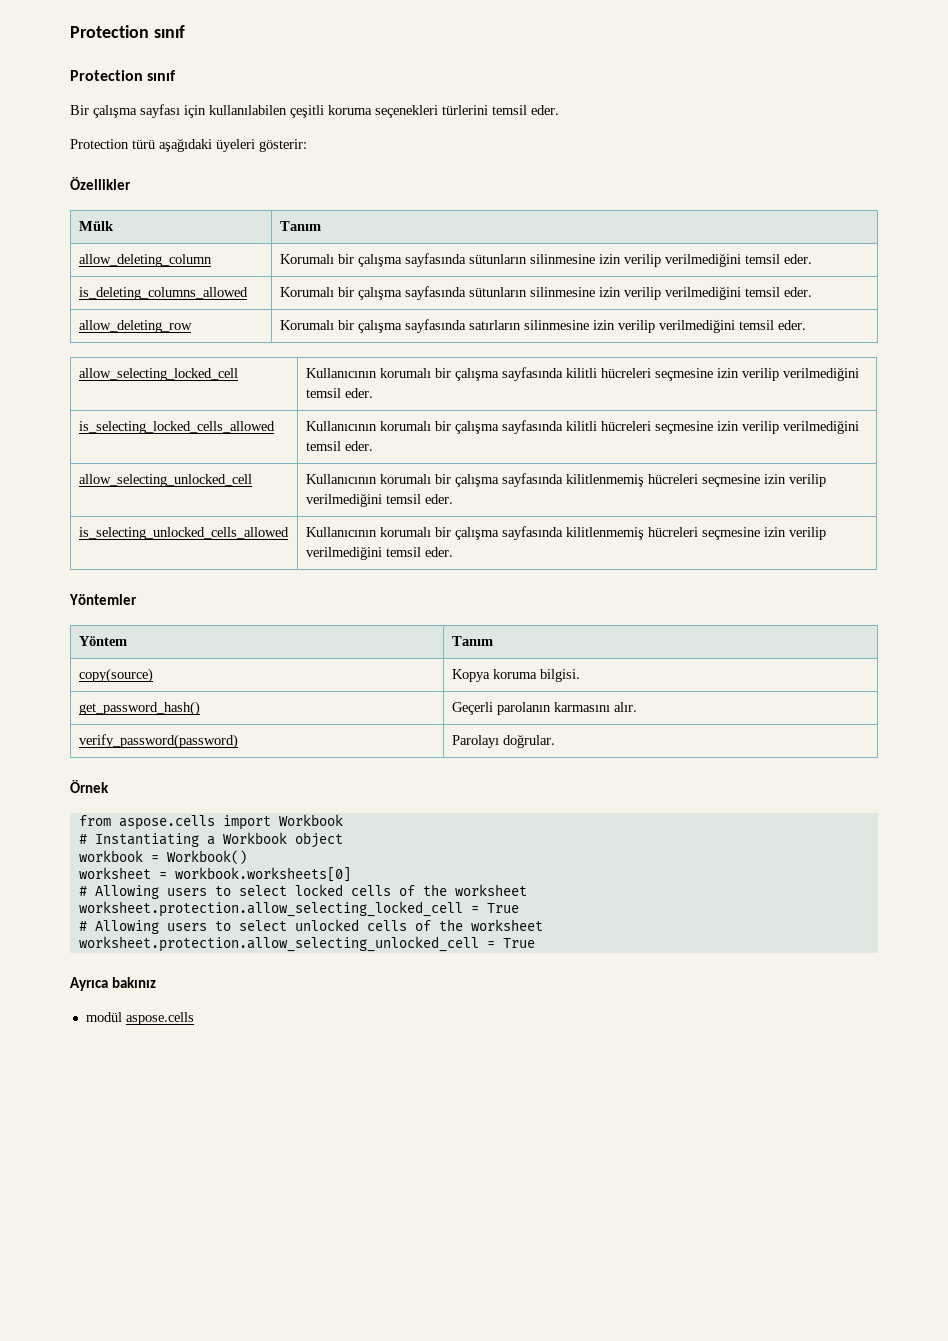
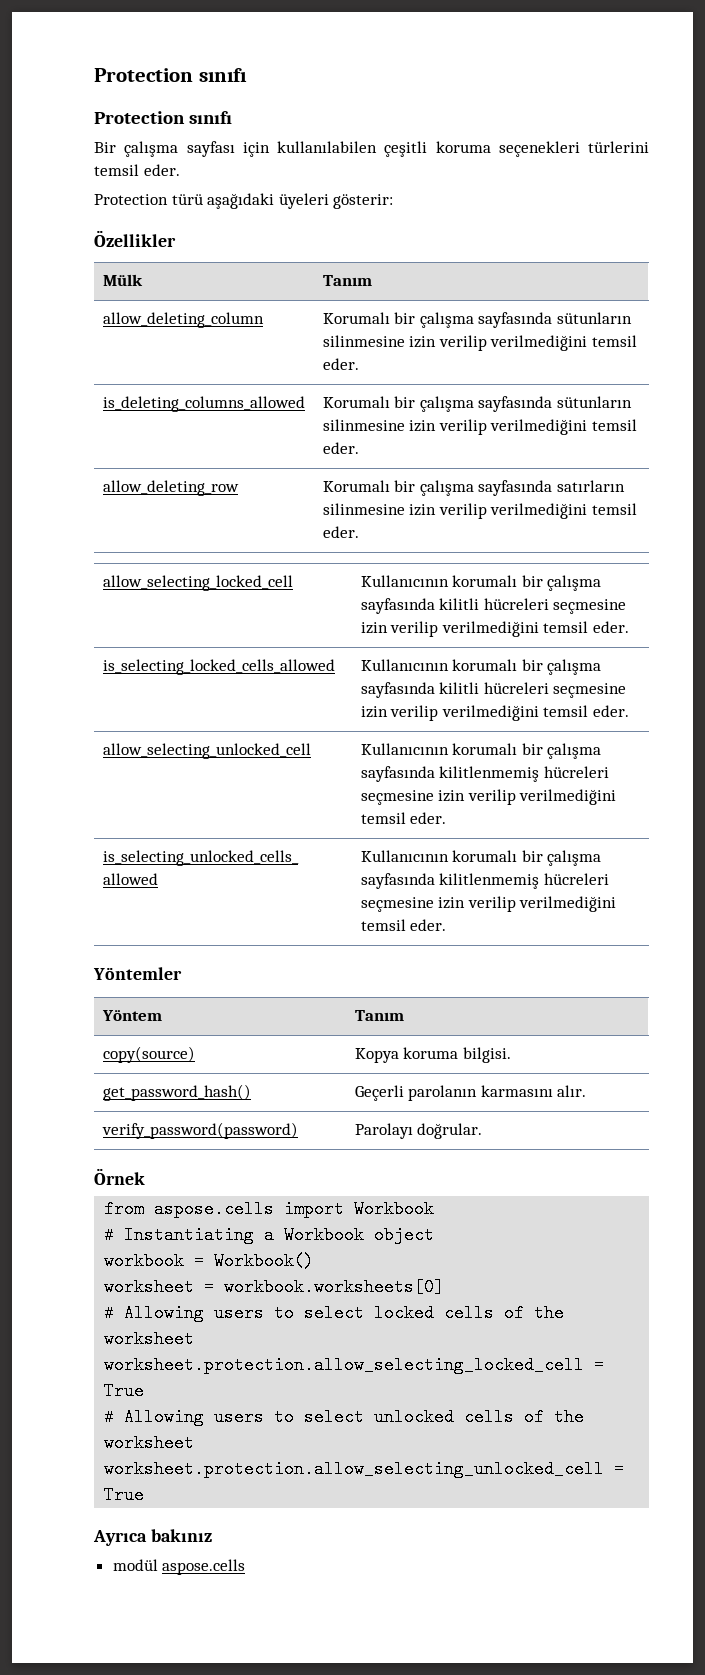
[70,25,185,38] [70,70,177,81] Protection sınıf // Protection sınıf -> [94,68,247,82] [94,111,232,124] Protection sınıfı // Protection sınıfı

